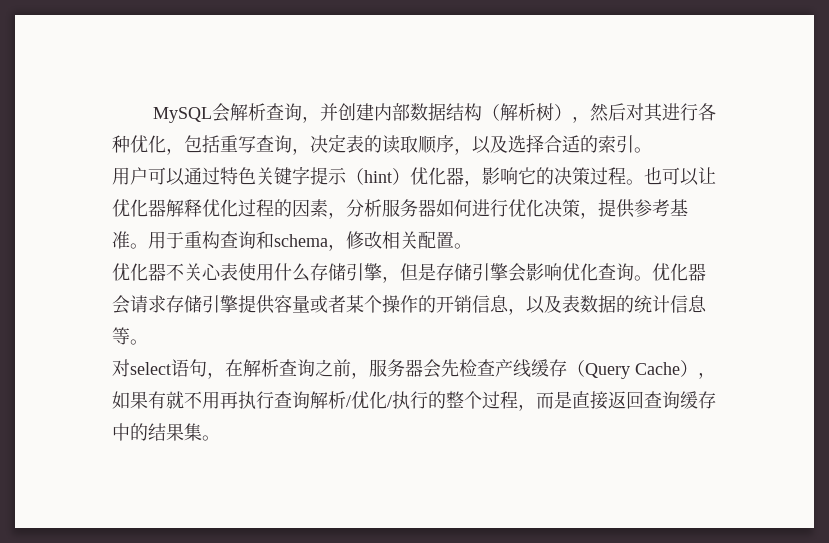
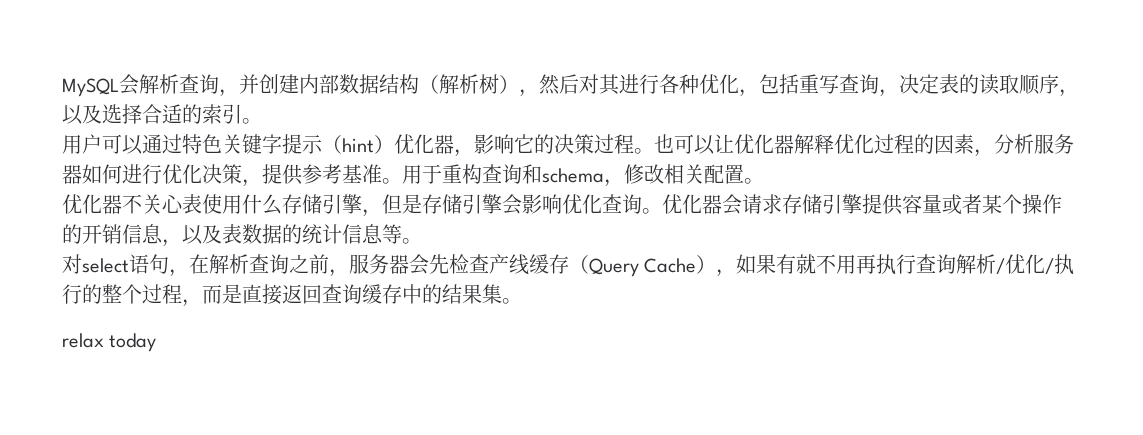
(220, 438) none -> [62,333,157,352] // relax today

